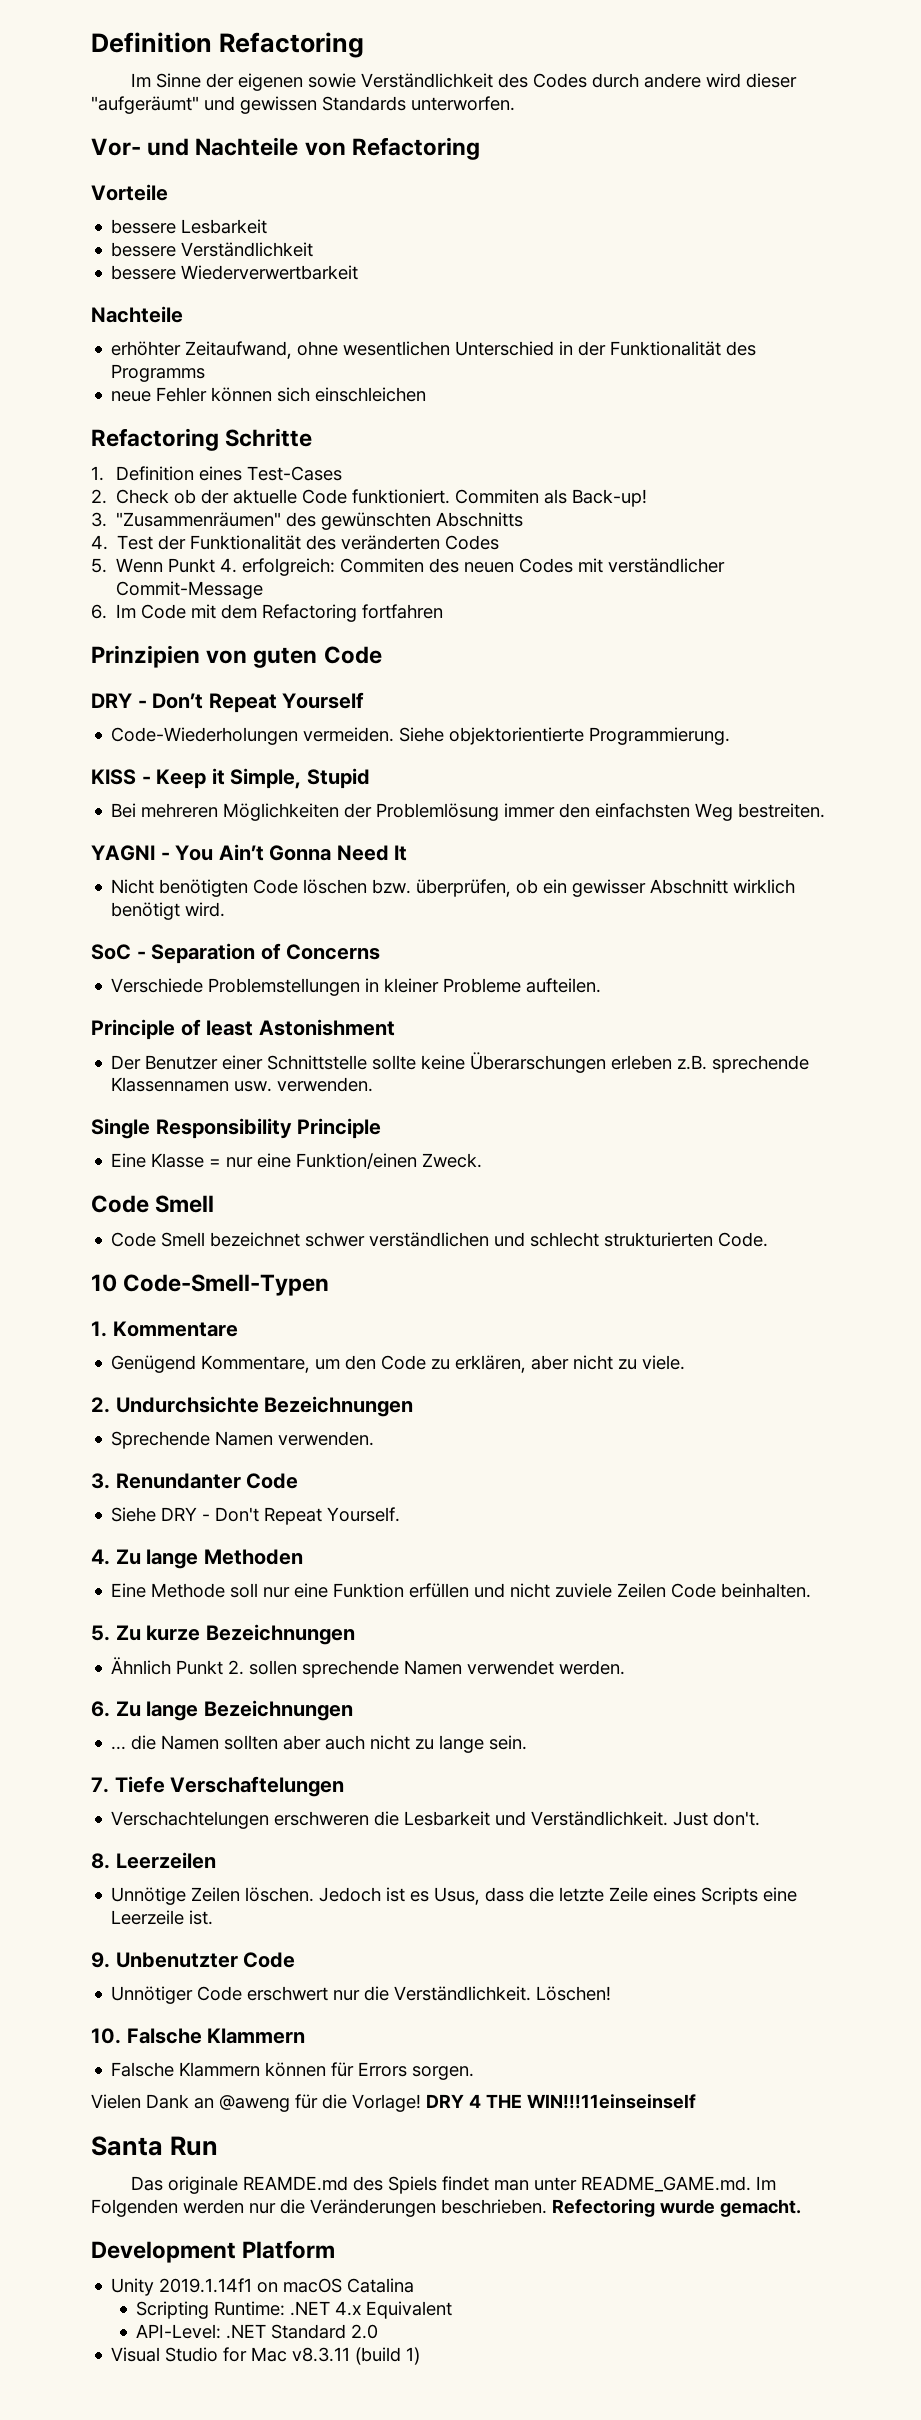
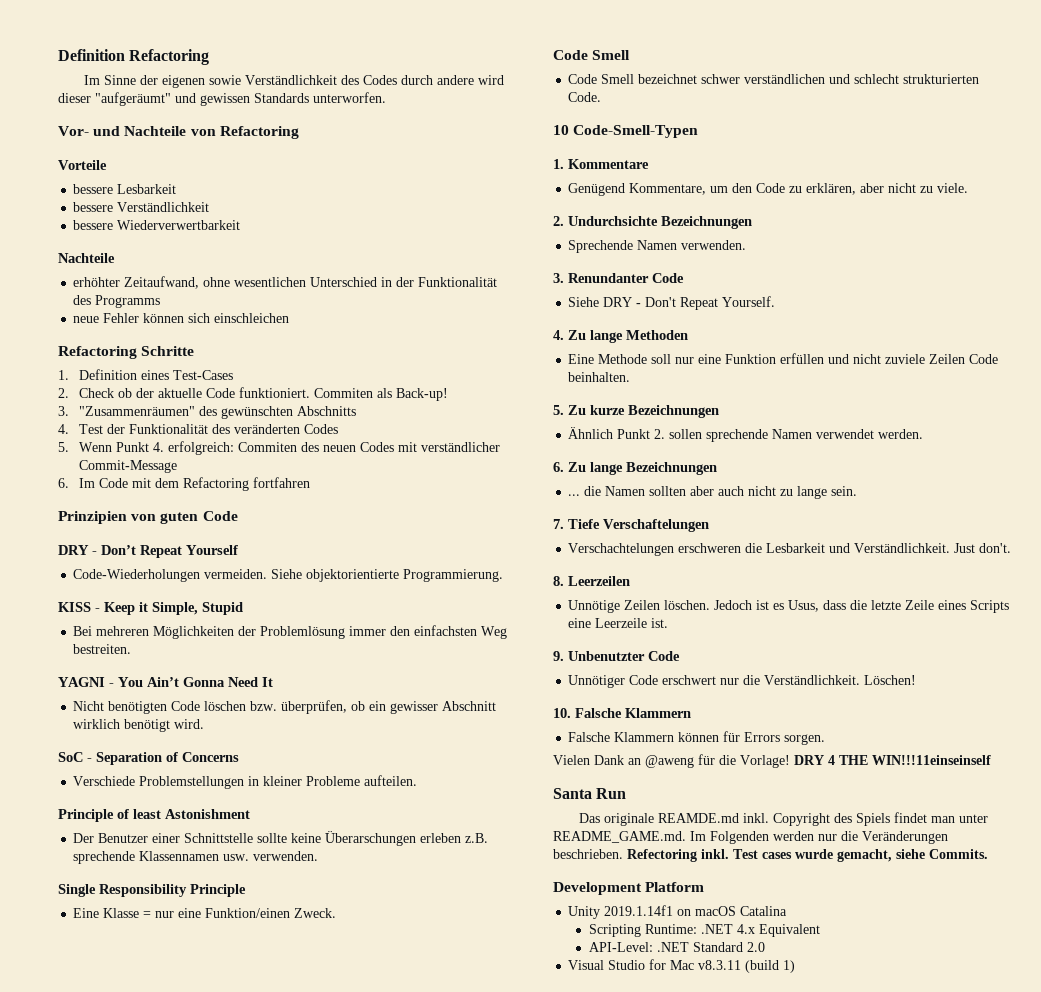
(349, 2183) none -> [742,813,830,826] inkl. Copyright
[660,2199,801,2217] wurde gemacht. -> [701,849,988,862] inkl. Test cases wurde gemacht, siehe Commits.

